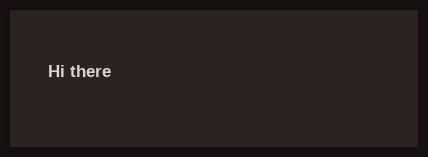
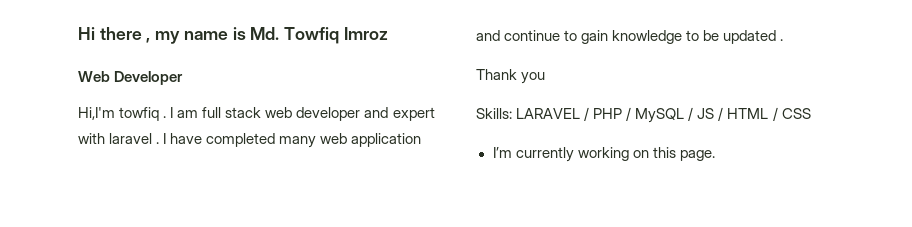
(111, 71) none -> [146,27,388,44] [78,71,184,85] [78,107,435,121] [78,133,422,148] [476,30,784,44] [476,69,546,84] [476,107,811,123] [492,147,715,162] , my name is Md. Towfiq Imroz // Web Developer // Hi,I'm towfiq . I am full stack web developer and expert with laravel . I have completed many web application and continue to gain knowledge to be updated . // Thank you // Skills: LARAVEL / PHP / MySQL / JS / HTML / CSS // I’m currently working on this page.

